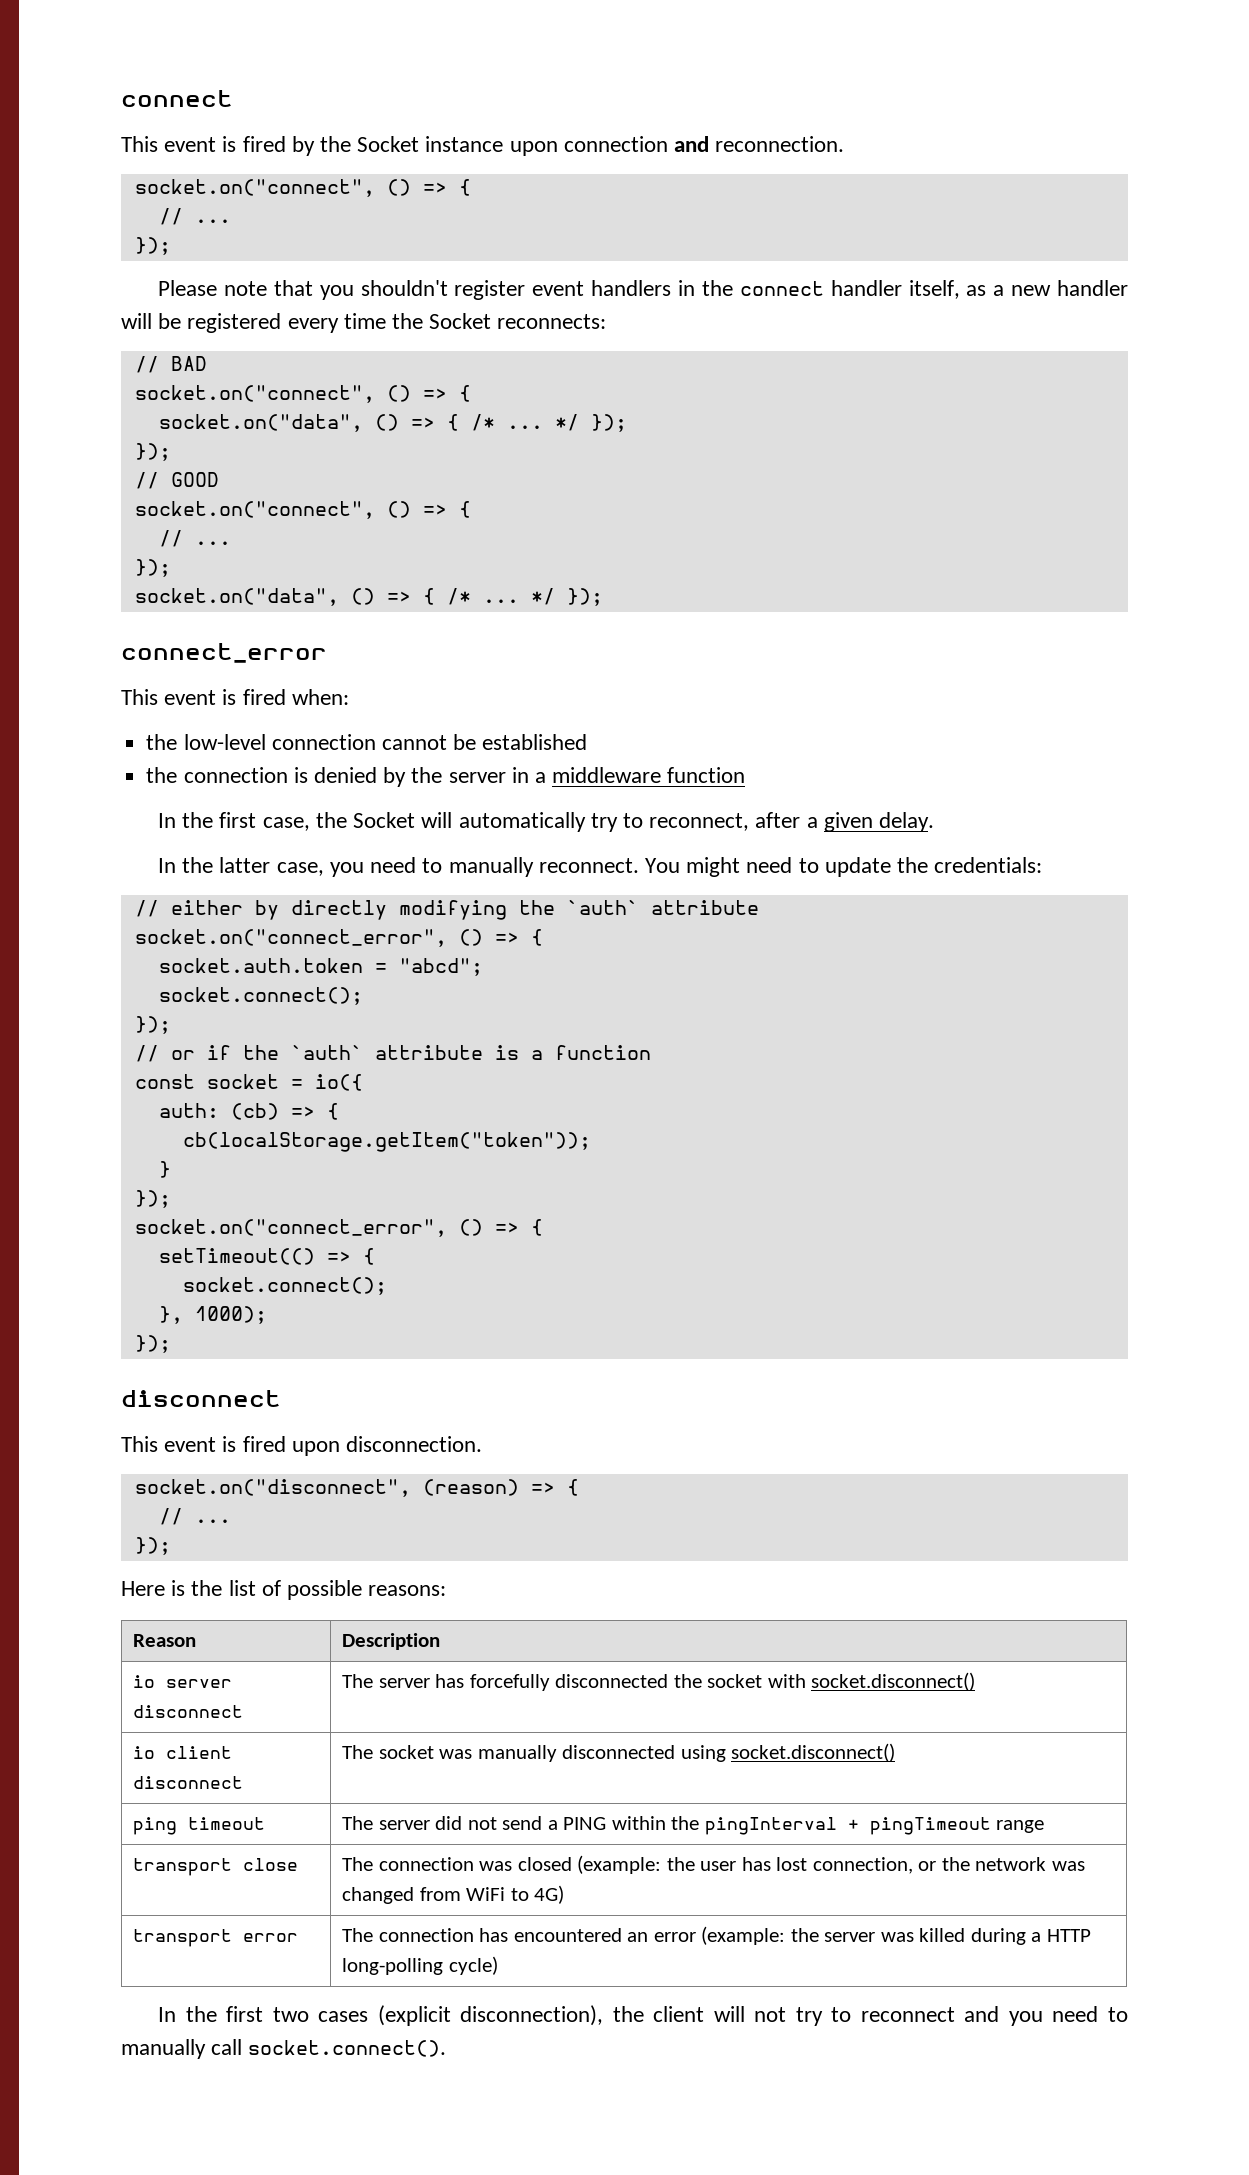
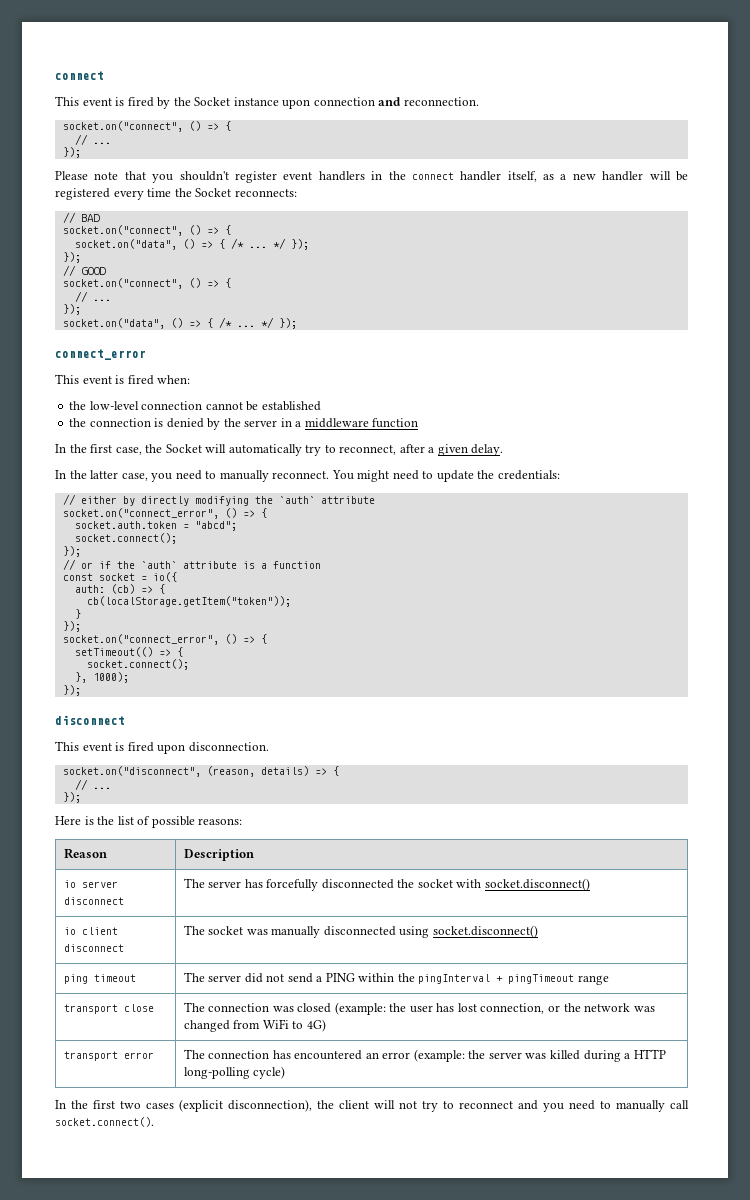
[422,1479,519,1496] (reason) -> [206,766,309,777] (reason, details)

